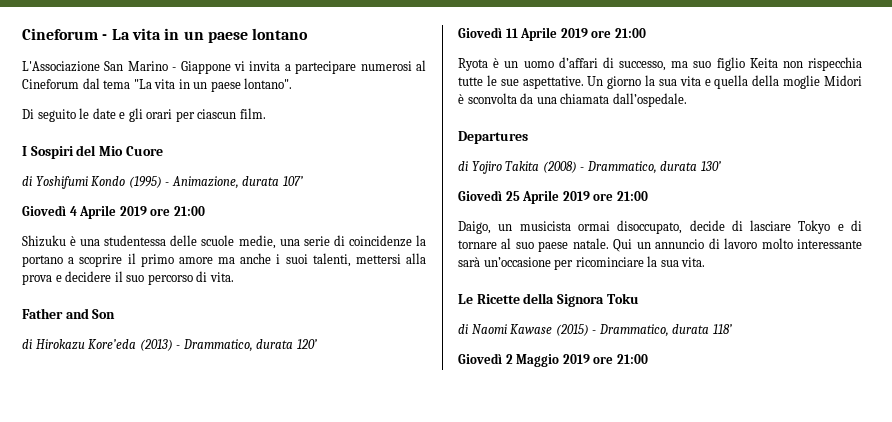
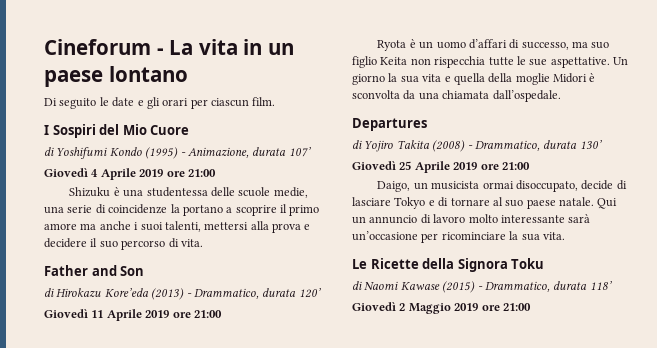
[22,60,426,74] [22,78,293,92] // L'Associazione San Marino - Giappone vi invita a partecipare numerosi al Cineforum dal tema "La vita in un paese lontano". -> (188, 74) none

